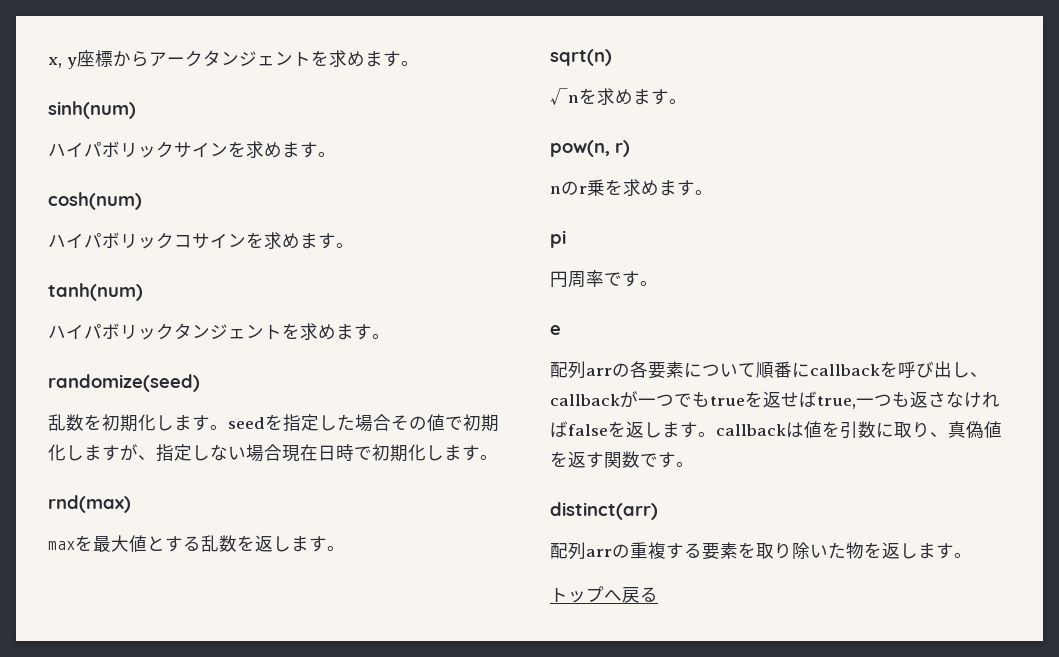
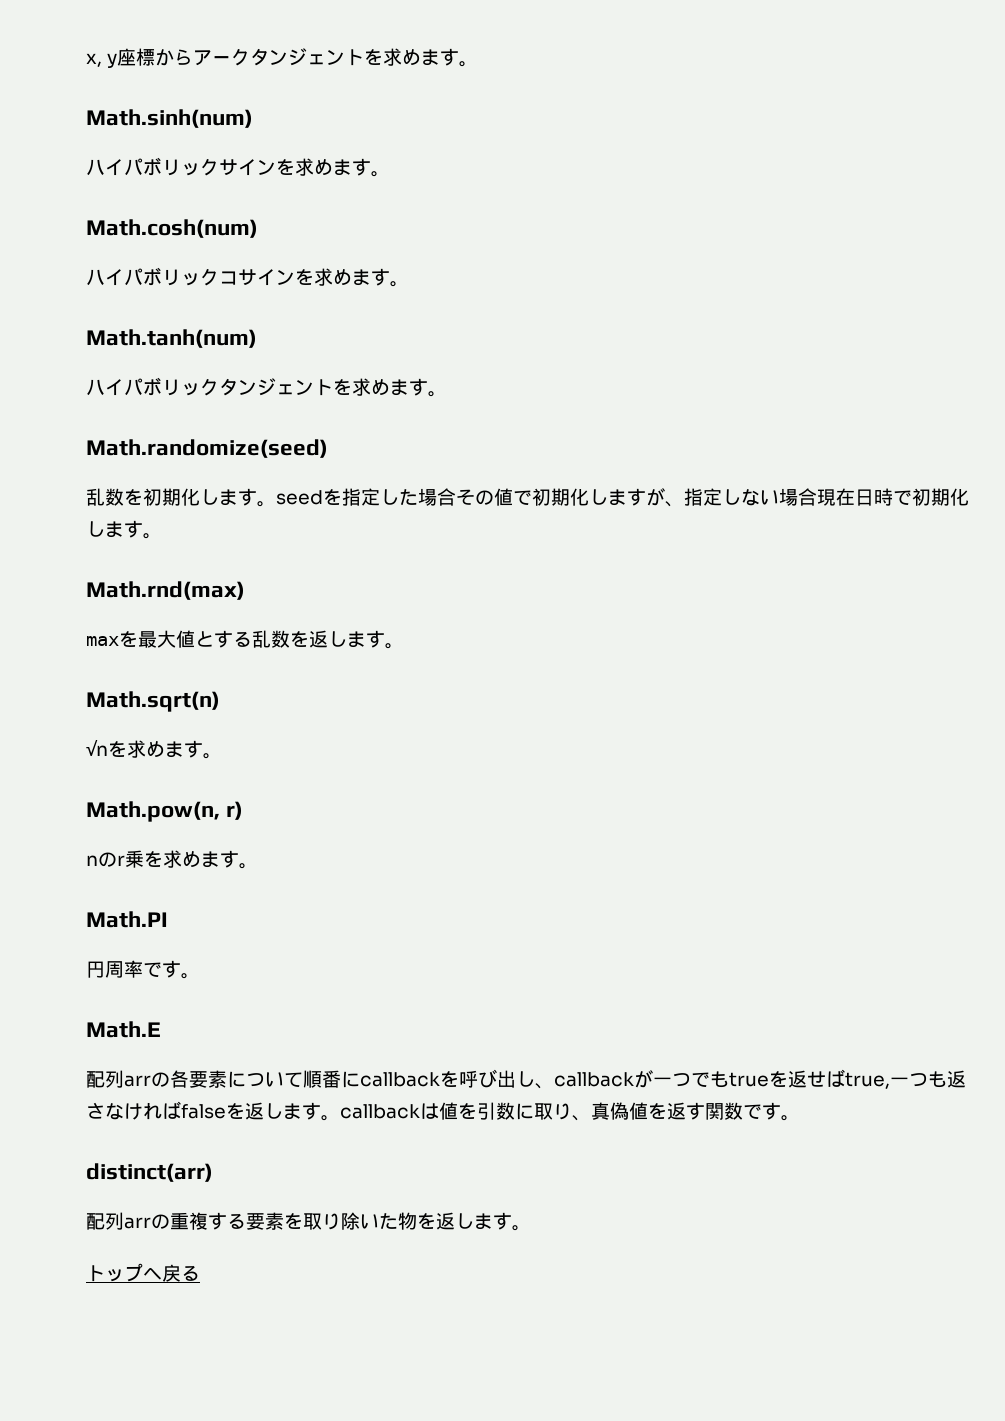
[48,101,136,119] sinh(num) -> [86,109,253,128] Math.sinh(num)
[48,192,142,210] cosh(num) -> [86,219,258,238] Math.cosh(num)
[48,283,143,301] tanh(num) -> [86,329,257,348] Math.tanh(num)
[48,374,200,392] randomize(seed) -> [86,439,328,458] Math.randomize(seed)
[48,495,131,513] rnd(max) -> [86,581,245,600] Math.rnd(max)
[550,49,612,66] sqrt(n) -> [86,691,220,712] Math.sqrt(n)
[550,140,610,157] pow(n, -> [86,801,220,822] Math.pow(n,
[550,230,566,248] pi -> [86,911,168,928] Math.PI
[550,325,561,335] e -> [86,1021,161,1038] Math.E

